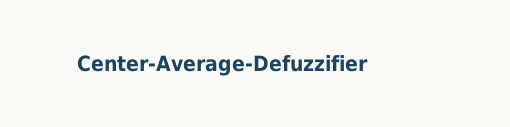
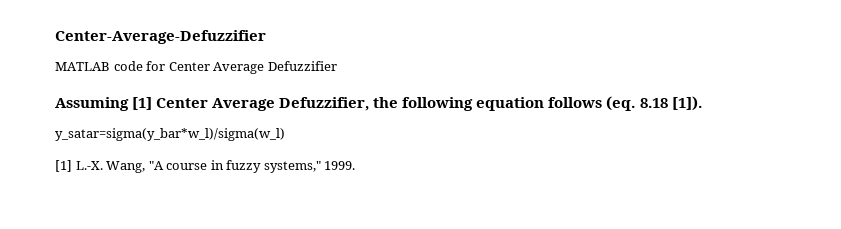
(368, 65) none -> [55,61,337,74] [55,96,702,111] [55,128,285,141] [55,160,356,173] // MATLAB code for Center Average Defuzzifier // Assuming [1] Center Average Defuzzifier, the following equation follows (eq. 8.18 [1]). // y_satar=sigma(y_bar*w_l)/sigma(w_l) // [1] L.-X. Wang, "A course in fuzzy systems," 1999.

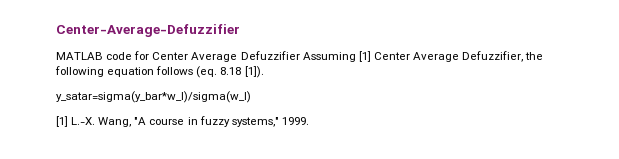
(337, 66) // -> (300, 55) none

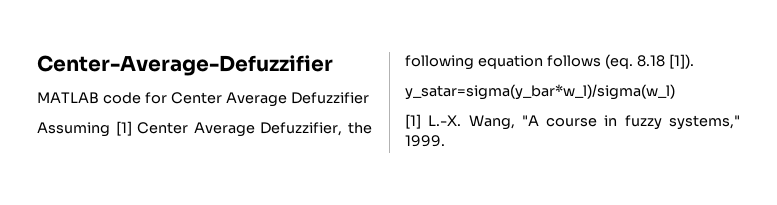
(300, 55) none -> (369, 98) //

